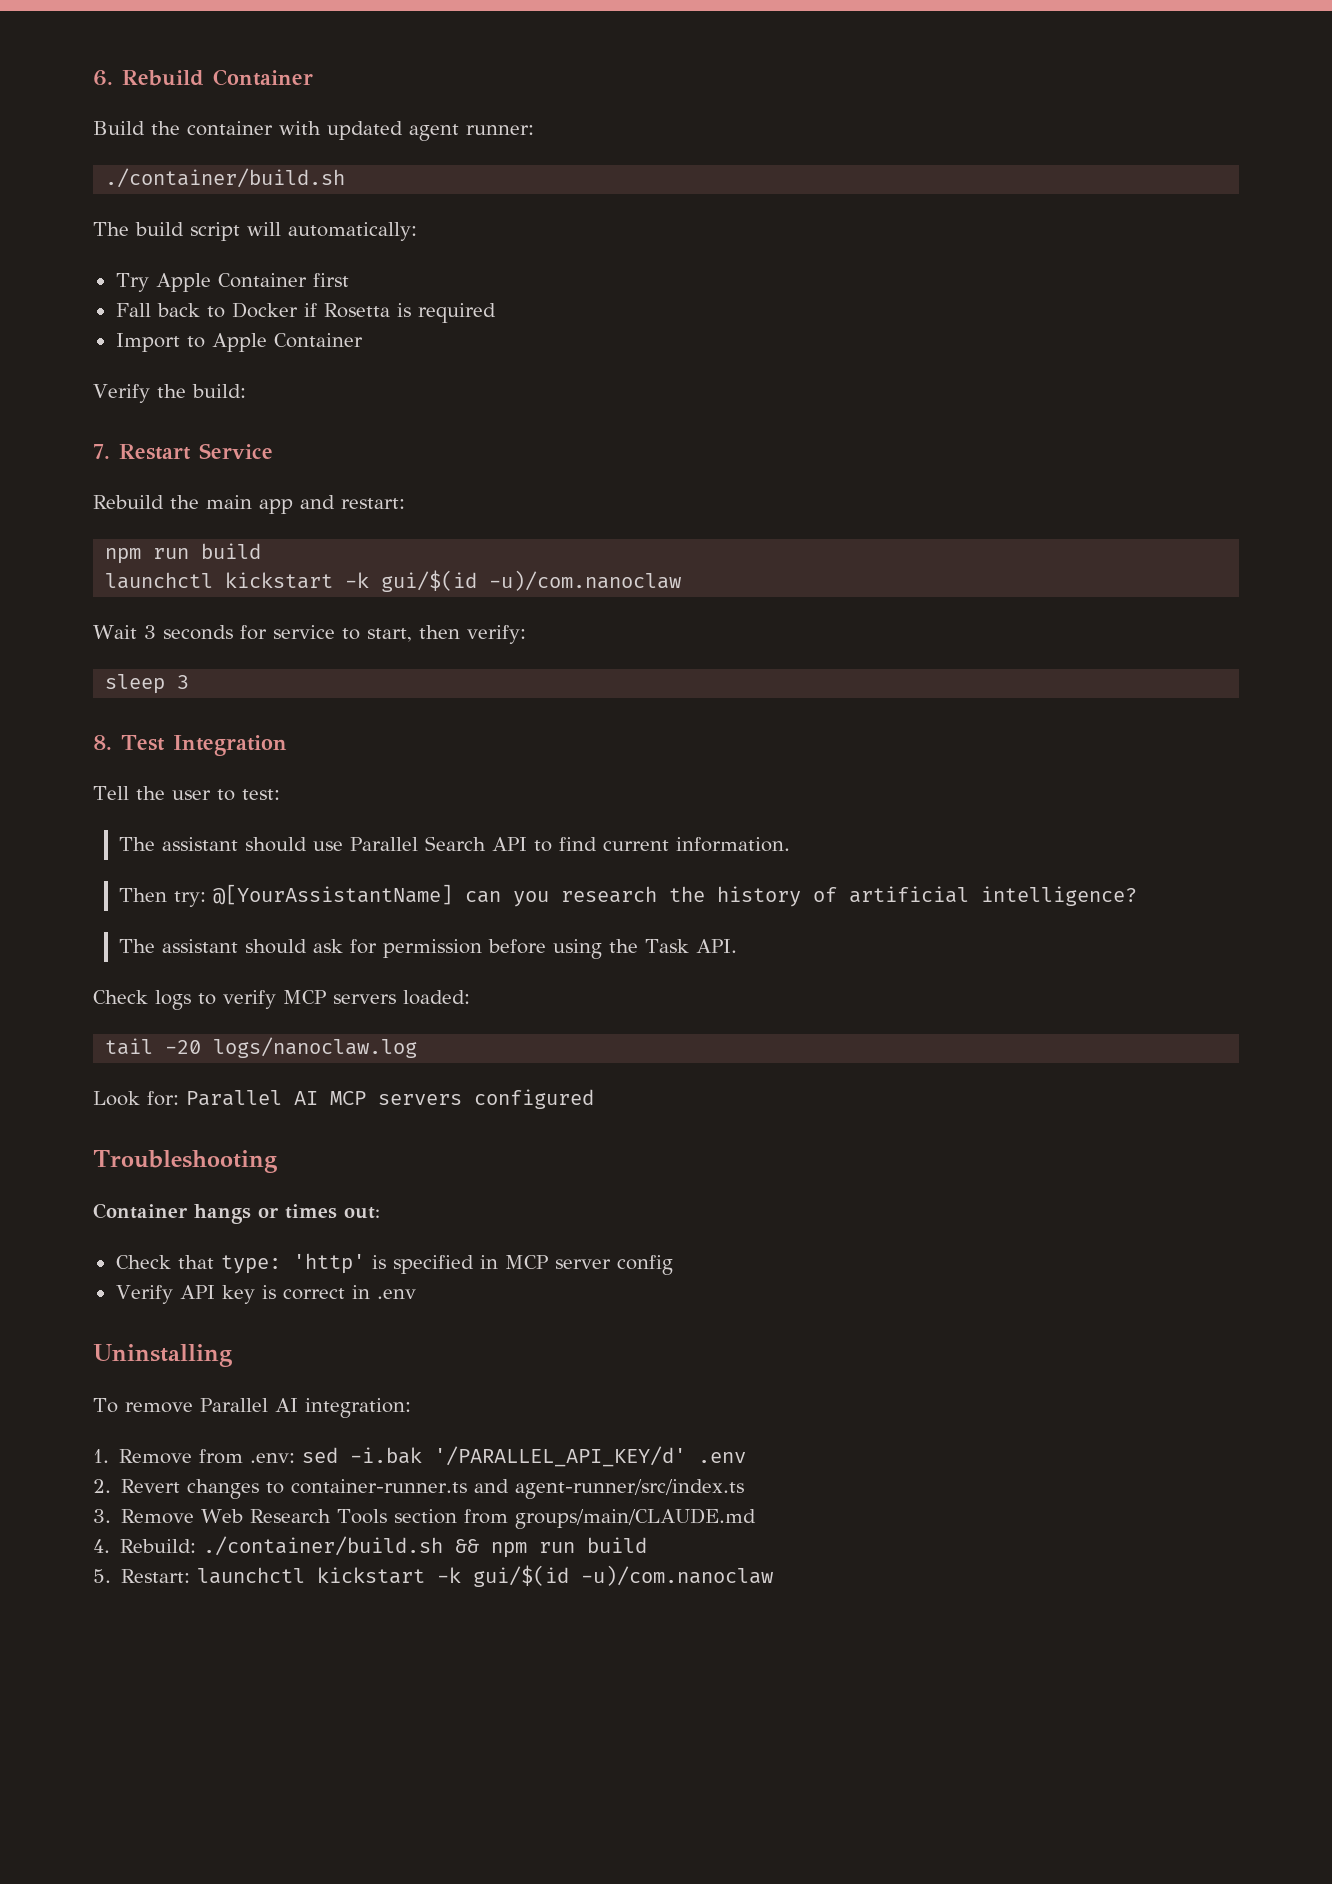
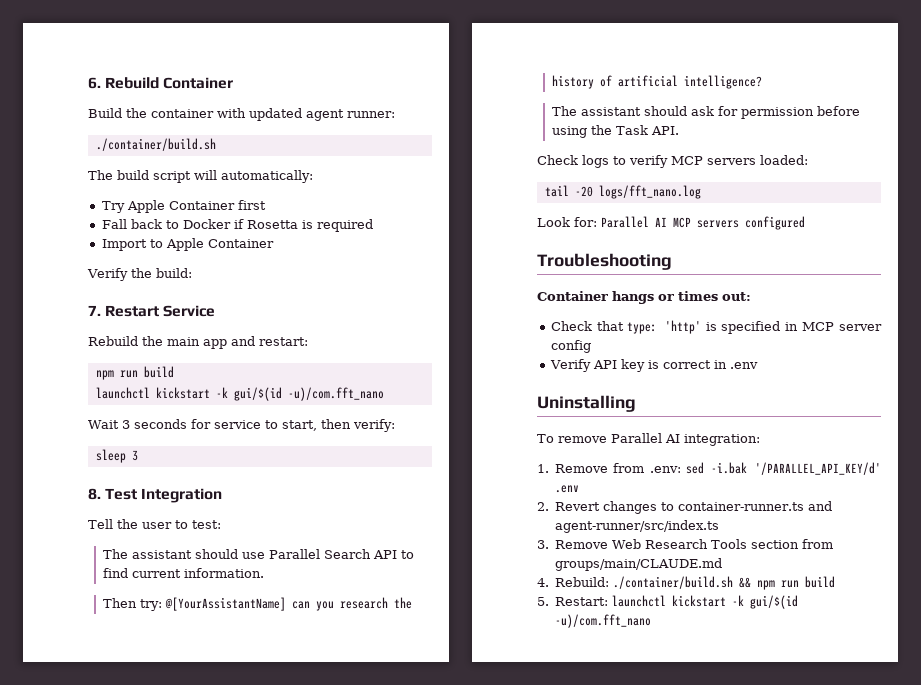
[489,570,682,591] -u)/com.nanoclaw -> [287,387,384,401] -u)/com.fft_nano
[213,1037,418,1058] logs/nanoclaw.log -> [598,185,701,199] logs/fft_nano.log
[581,1565,774,1586] -u)/com.nanoclaw -> [555,614,652,628] -u)/com.fft_nano

